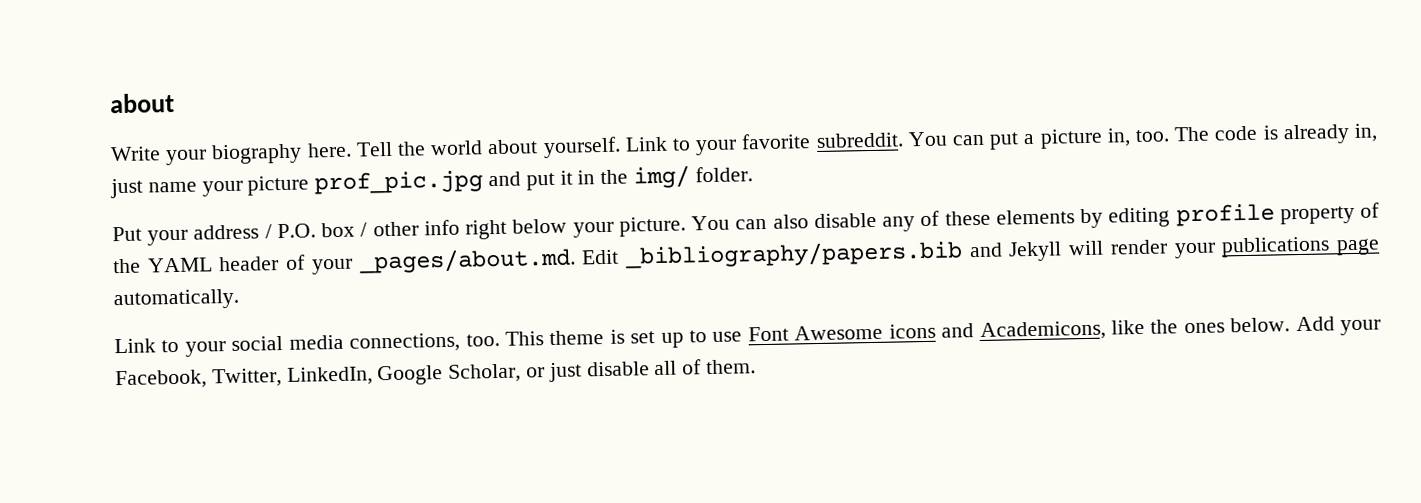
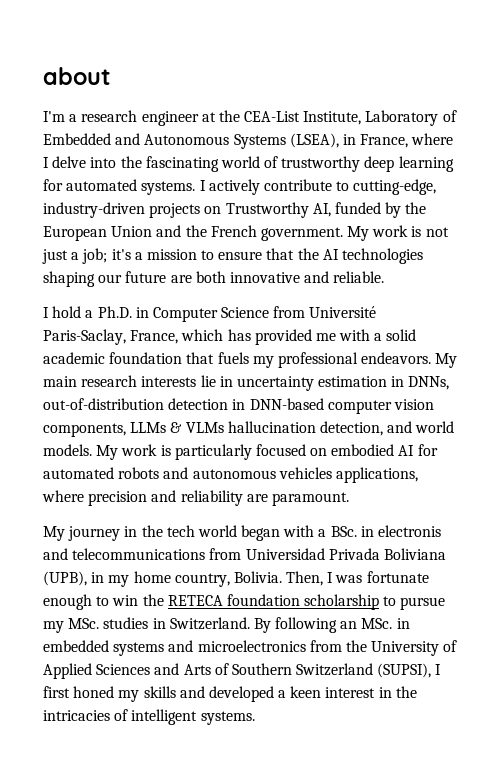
[110,123,1379,166] [110,165,753,199] [112,202,1381,246] [113,236,1380,275] [113,288,239,311] [114,316,1382,357] [115,359,757,390] Write your biography here. Tell the world about yourself. Link to your favorite subreddit. You can put a picture in, too. The code is already in, just name your picture prof_pic.jpg and put it in the img/ folder. // Put your address / P.O. box / other info right below your picture. You can also disable any of these elements by editing profile property of the YAML header of your _pages/about.md. Edit _bibliography/papers.bib and Jekyll will render your publications page automatically. // Link to your social media connections, too. This theme is set up to use Font Awesome icons and Academicons, like the ones below. Add your Facebook, Twitter, LinkedIn, Google Scholar, or just disable all of them. -> [43,110,457,126] [43,133,454,149] [43,156,454,172] [43,179,437,195] [43,202,427,218] [43,225,449,241] [42,248,424,264] [43,271,385,287] [43,306,377,322] [43,329,417,345] [43,352,458,368] [43,375,450,391] [43,398,434,414] [43,421,455,437] [43,444,438,460] [43,467,418,483] [42,490,349,506] [43,525,442,541] [43,548,446,560] [43,571,429,587] [43,594,446,610] [43,617,410,633] [43,640,458,656] [43,663,442,679] [43,686,417,702] [43,709,255,725] I'm a research engineer at the CEA-List Institute, Laboratory of Embedded and Autonomous Systems (LSEA), in France, where I delve into the fascinating world of trustworthy deep learning for automated systems. I actively contribute to cutting-edge, industry-driven projects on Trustworthy AI, funded by the European Union and the French government. My work is not just a job; it's a mission to ensure that the AI technologies shaping our future are both innovative and reliable. // I hold a Ph.D. in Computer Science from Université Paris-Saclay, France, which has provided me with a solid academic foundation that fuels my professional endeavors. My main research interests lie in uncertainty estimation in DNNs, out-of-distribution detection in DNN-based computer vision components, LLMs & VLMs hallucination detection, and world models. My work is particularly focused on embodied AI for automated robots and autonomous vehicles applications, where precision and reliability are paramount. // My journey in the tech world began with a BSc. in electronis and telecommunications from Universidad Privada Boliviana (UPB), in my home country, Bolivia. Then, I was fortunate enough to win the RETECA foundation scholarship to pursue my MSc. studies in Switzerland. By following an MSc. in embedded systems and microelectronics from the University of Applied Sciences and Arts of Southern Switzerland (SUPSI), I first honed my skills and developed a keen interest in the intricacies of intelligent systems.

